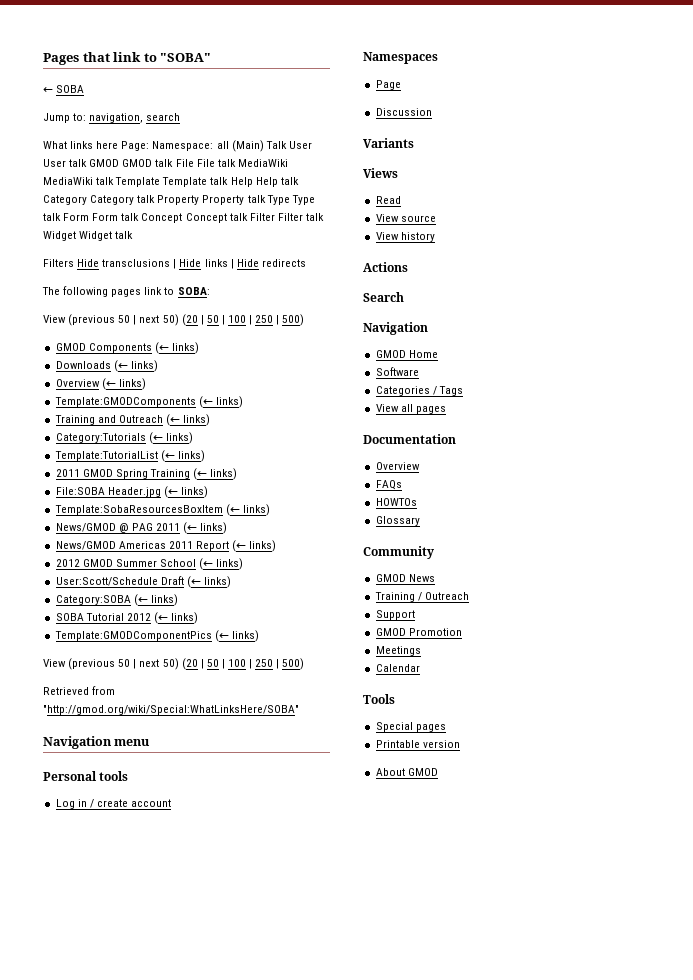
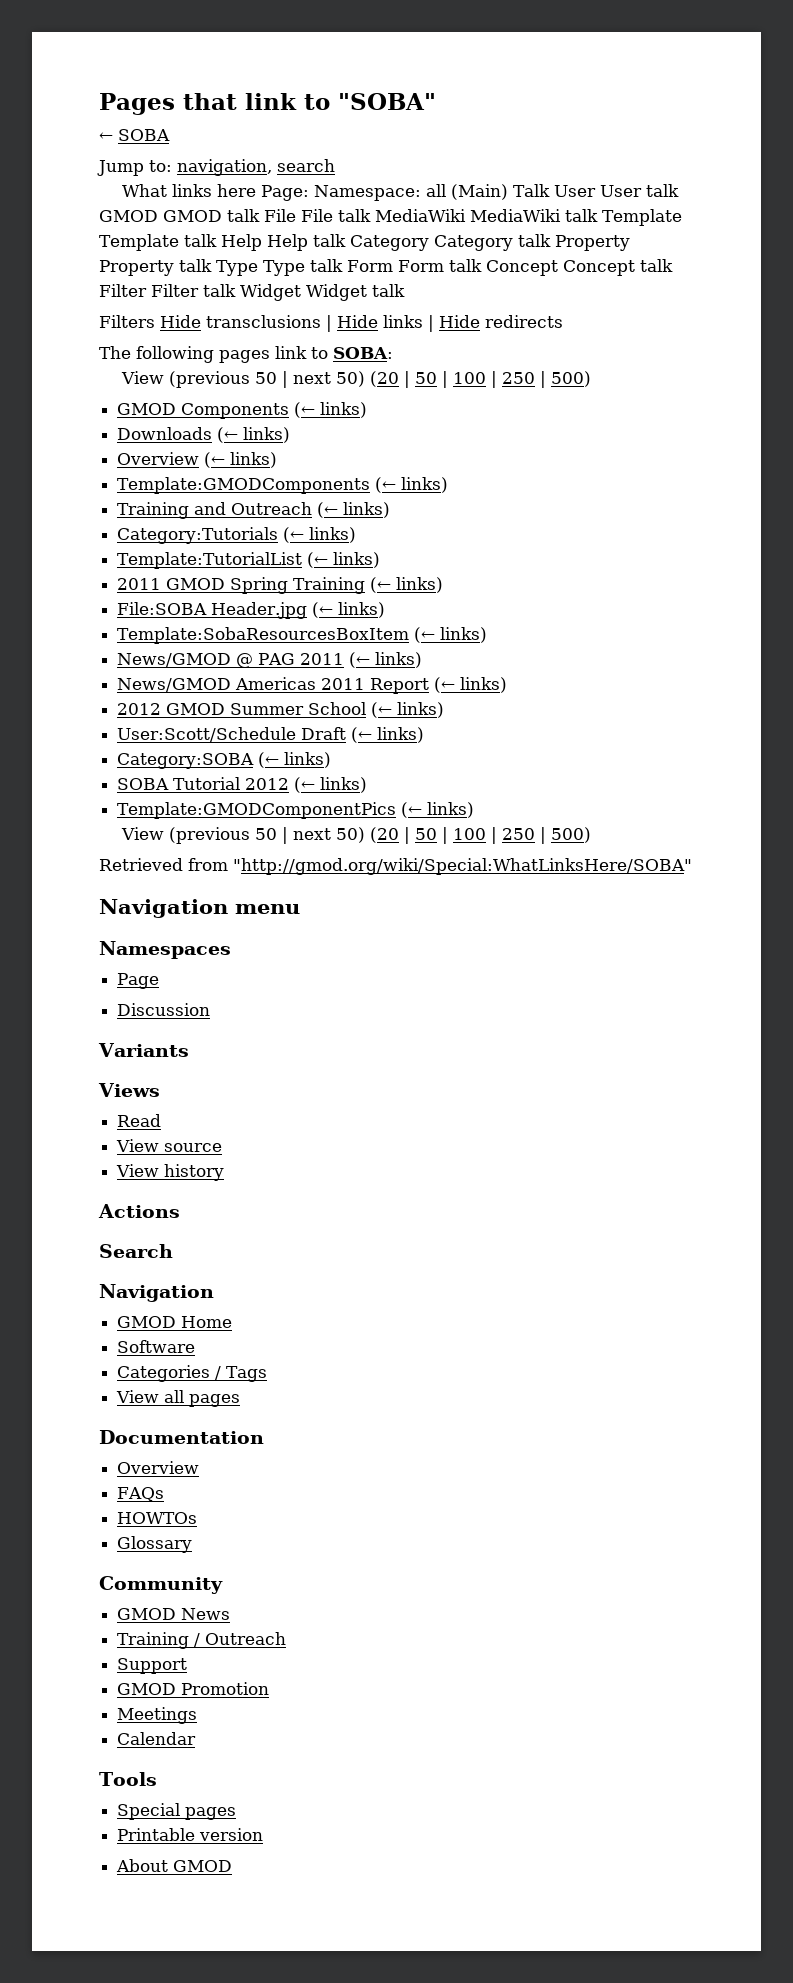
[43,771,129,781] [55,799,172,809] // Personal tools // Log in / create account -> (300, 909) none

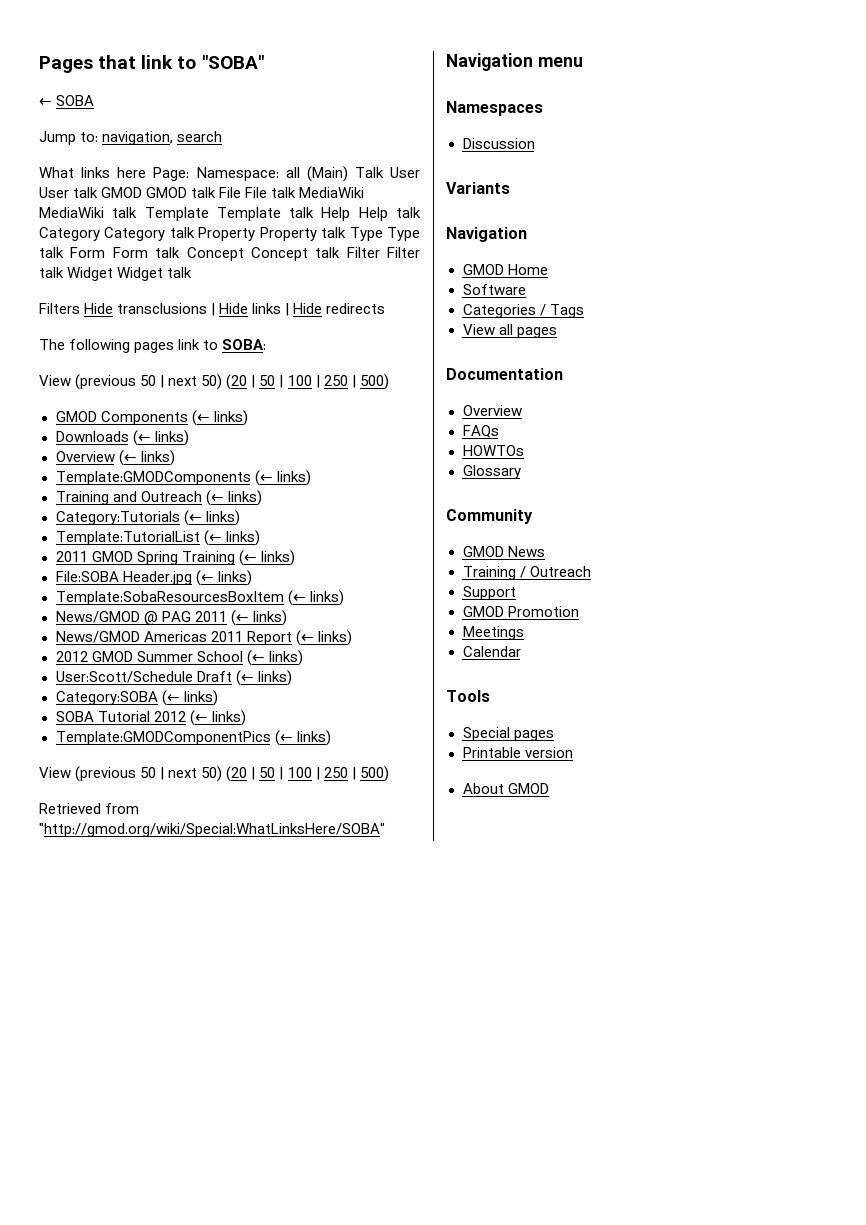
[117,973,160,989] // Page -> (543, 108) none
[98,1083,160,1097] [117,1114,162,1127] [116,1139,223,1152] [116,1164,225,1181] [98,1204,180,1218] [99,1244,173,1258] // Views // Read // View source // View history // Actions // Search -> (510, 188) none

